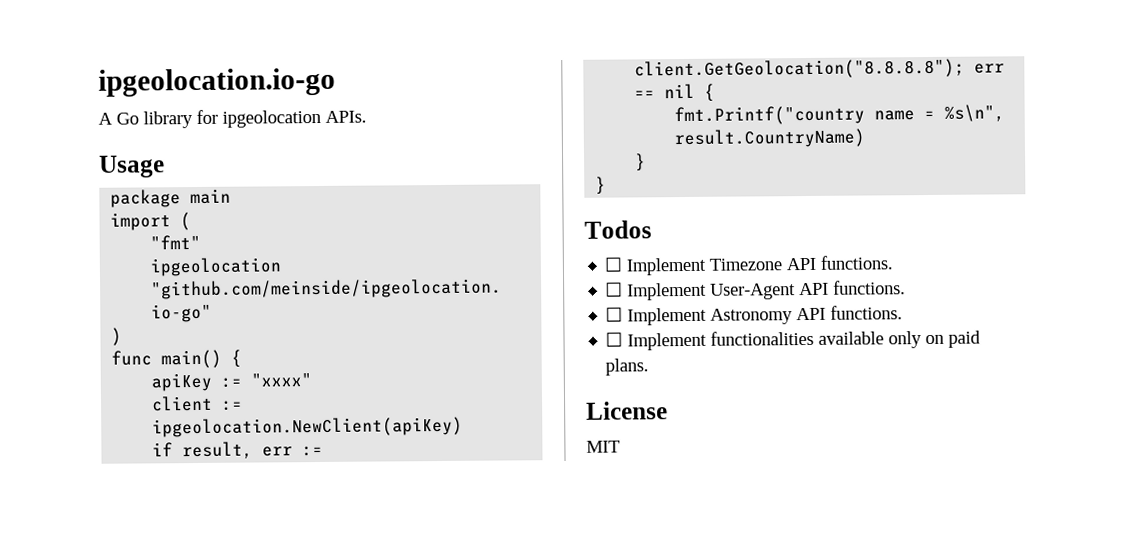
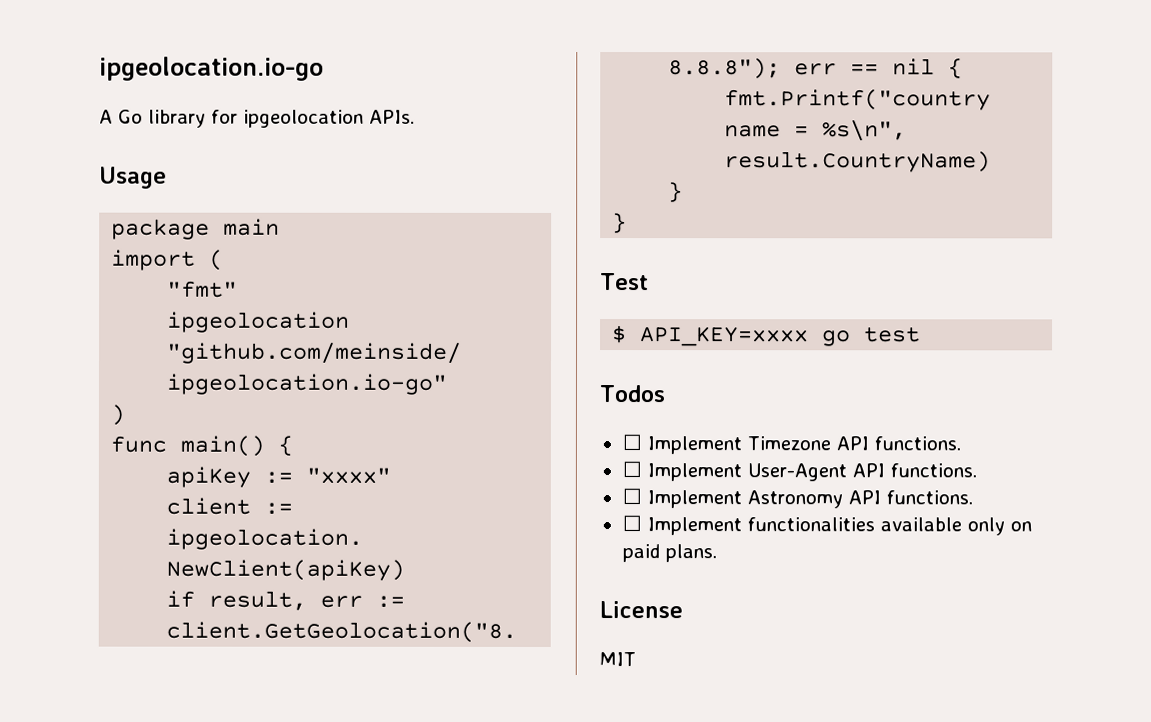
(607, 185) none -> [600,273,649,291] [612,325,922,347] // Test // $ API_KEY=xxxx go test

